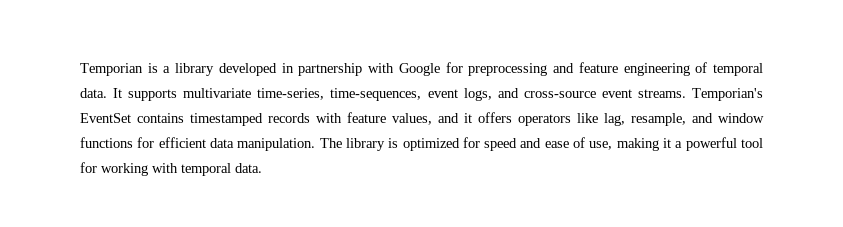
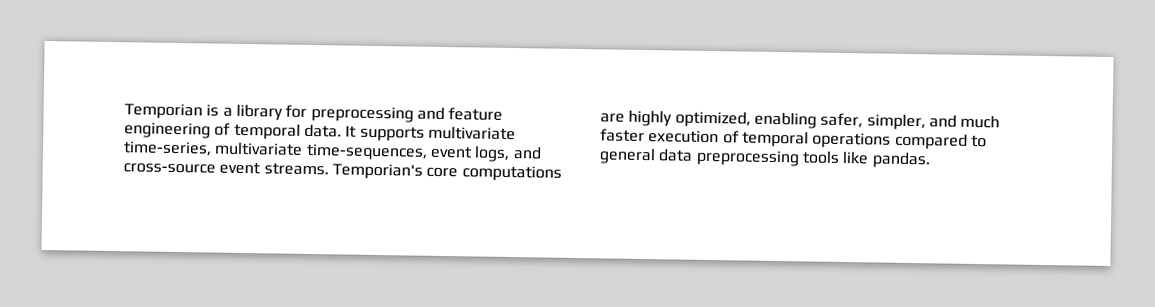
[218,63,440,76] developed in partnership with Google -> (283, 112) none
(325, 94) none -> [214,141,304,156] multivariate
[80,112,764,126] [80,137,763,151] [80,162,262,176] EventSet contains timestamped records with feature values, and it offers operators like lag, resample, and window functions for efficient data manipulation. The library is optimized for speed and ease of use, making it a powerful tool for working with temporal data. -> [426,165,562,182] [600,109,1001,131] [600,128,987,150] [599,147,931,169] core computations are highly optimized, enabling safer, simpler, and much faster execution of temporal operations compared to general data preprocessing tools like pandas.

